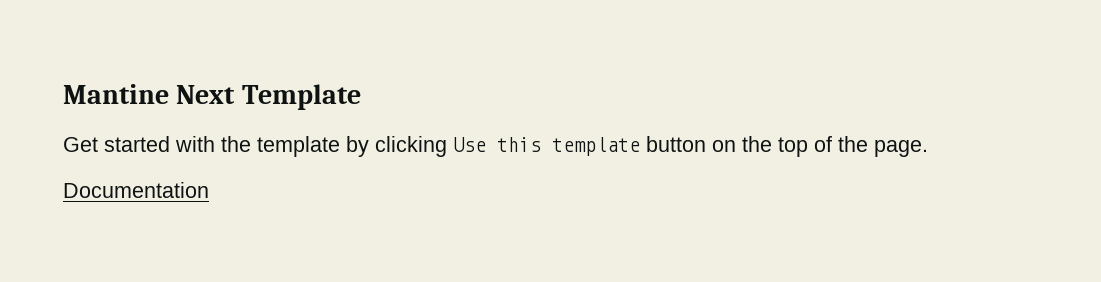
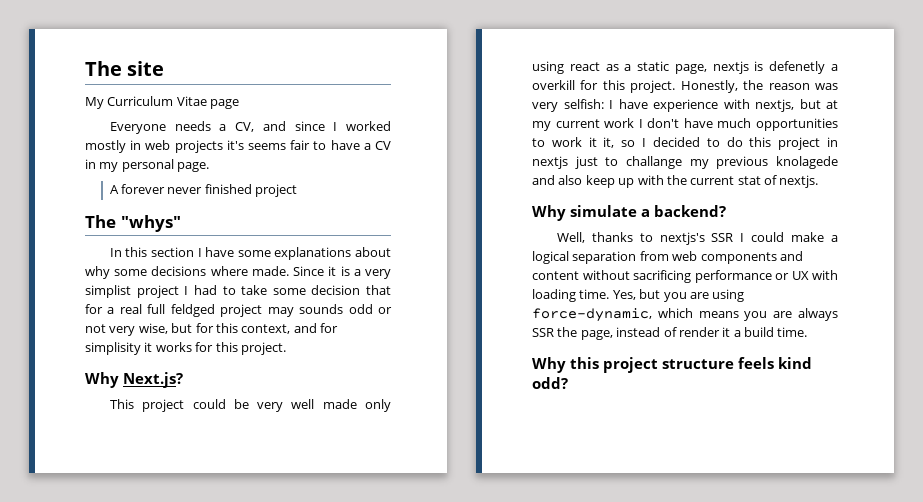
[63,84,361,110] [63,136,928,157] [63,182,209,198] Mantine Next Template // Get started with the template by clicking Use this template button on the top of the page. // Documentation -> [85,61,165,76] [85,96,240,109] [109,121,392,134] [85,140,391,153] [85,159,210,172] [109,184,298,197] [85,215,181,232] [109,247,391,260] [85,266,392,279] [85,285,391,298] [85,304,393,317] [85,323,338,336] [85,342,286,355] [85,372,183,388] [109,399,391,412] [532,61,838,74] [532,80,838,93] [532,99,838,112] [532,118,838,131] [532,137,838,150] [532,156,838,169] [532,175,819,188] [532,205,726,221] [556,232,838,245] [532,251,803,264] [532,270,838,283] [532,289,745,302] [532,308,838,322] [532,327,808,340] [532,357,812,373] [532,377,568,389] The site // My Curriculum Vitae page // Everyone needs a CV, and since I worked mostly in web projects it's seems fair to have a CV in my personal page. // A forever never finished project // The "whys" // In this section I have some explanations about why some decisions where made. Since it is a very simplist project I had to take some decision that for a real full feldged project may sounds odd or not very wise, but for this context, and for simplisity it works for this project. // Why Next.js? // This project could be very well made only using react as a static page, nextjs is defenetly a overkill for this project. Honestly, the reason was very selfish: I have experience with nextjs, but at my current work I don't have much opportunities to work it it, so I decided to do this project in nextjs just to challange my previous knolagede and also keep up with the current stat of nextjs. // Why simulate a backend? // Well, thanks to nextjs's SSR I could make a logical separation from web components and content without sacrificing performance or UX with loading time. Yes, but you are using force-dynamic, which means you are always SSR the page, instead of render it a build time. // Why this project structure feels kind odd?

